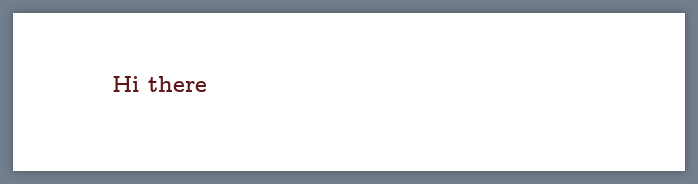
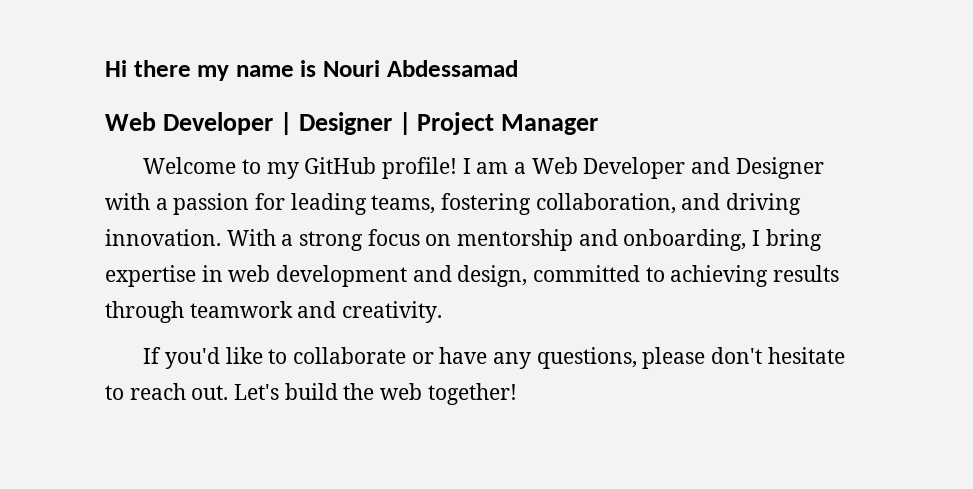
(207, 84) none -> [197,60,518,81] [105,112,599,135] [143,157,824,179] [105,193,802,215] [105,229,822,251] [105,265,840,287] [105,301,443,323] [143,347,845,369] [105,383,517,405] my name is Nouri Abdessamad // Web Developer | Designer | Project Manager // Welcome to my GitHub profile! I am a Web Developer and Designer with a passion for leading teams, fostering collaboration, and driving innovation. With a strong focus on mentorship and onboarding, I bring expertise in web development and design, committed to achieving results through teamwork and creativity. // If you'd like to collaborate or have any questions, please don't hesitate to reach out. Let's build the web together!

